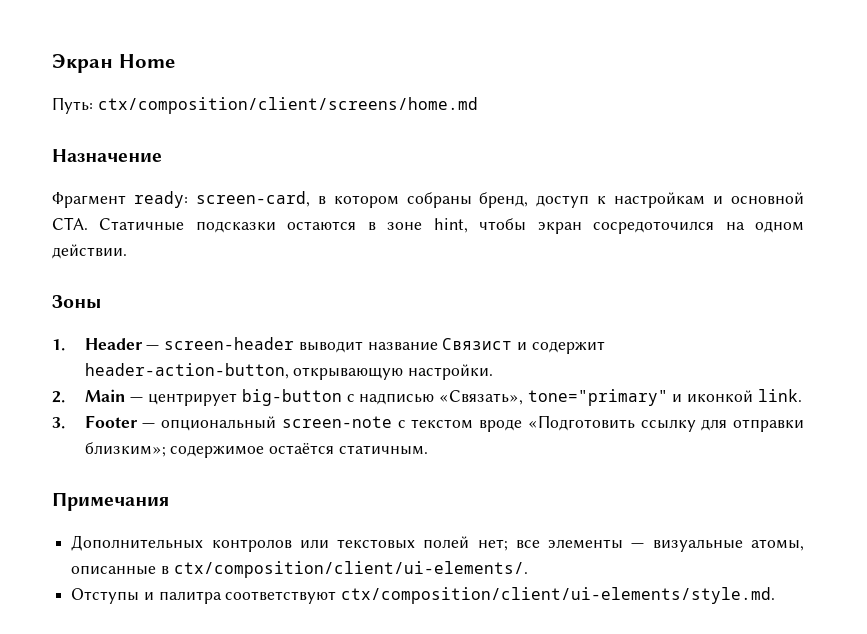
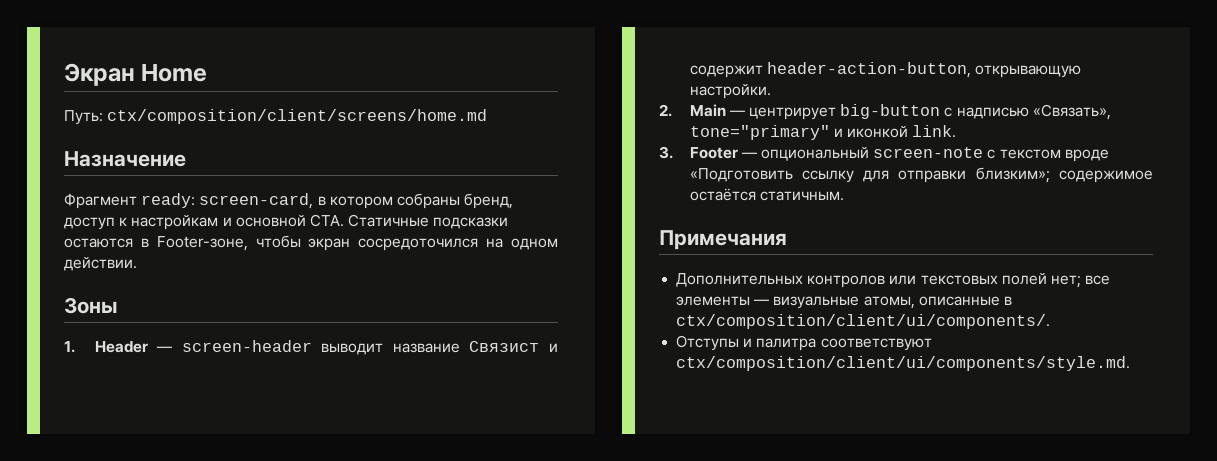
[387,218,468,233] зоне hint, -> [156,236,248,251] Footer-зоне,
[173,561,528,578] ctx/composition/client/ui-elements/. -> [676,314,1051,329] ctx/composition/client/ui/components/.
[341,587,776,604] ctx/composition/client/ui-elements/style.md. -> [676,356,1131,371] ctx/composition/client/ui/components/style.md.

